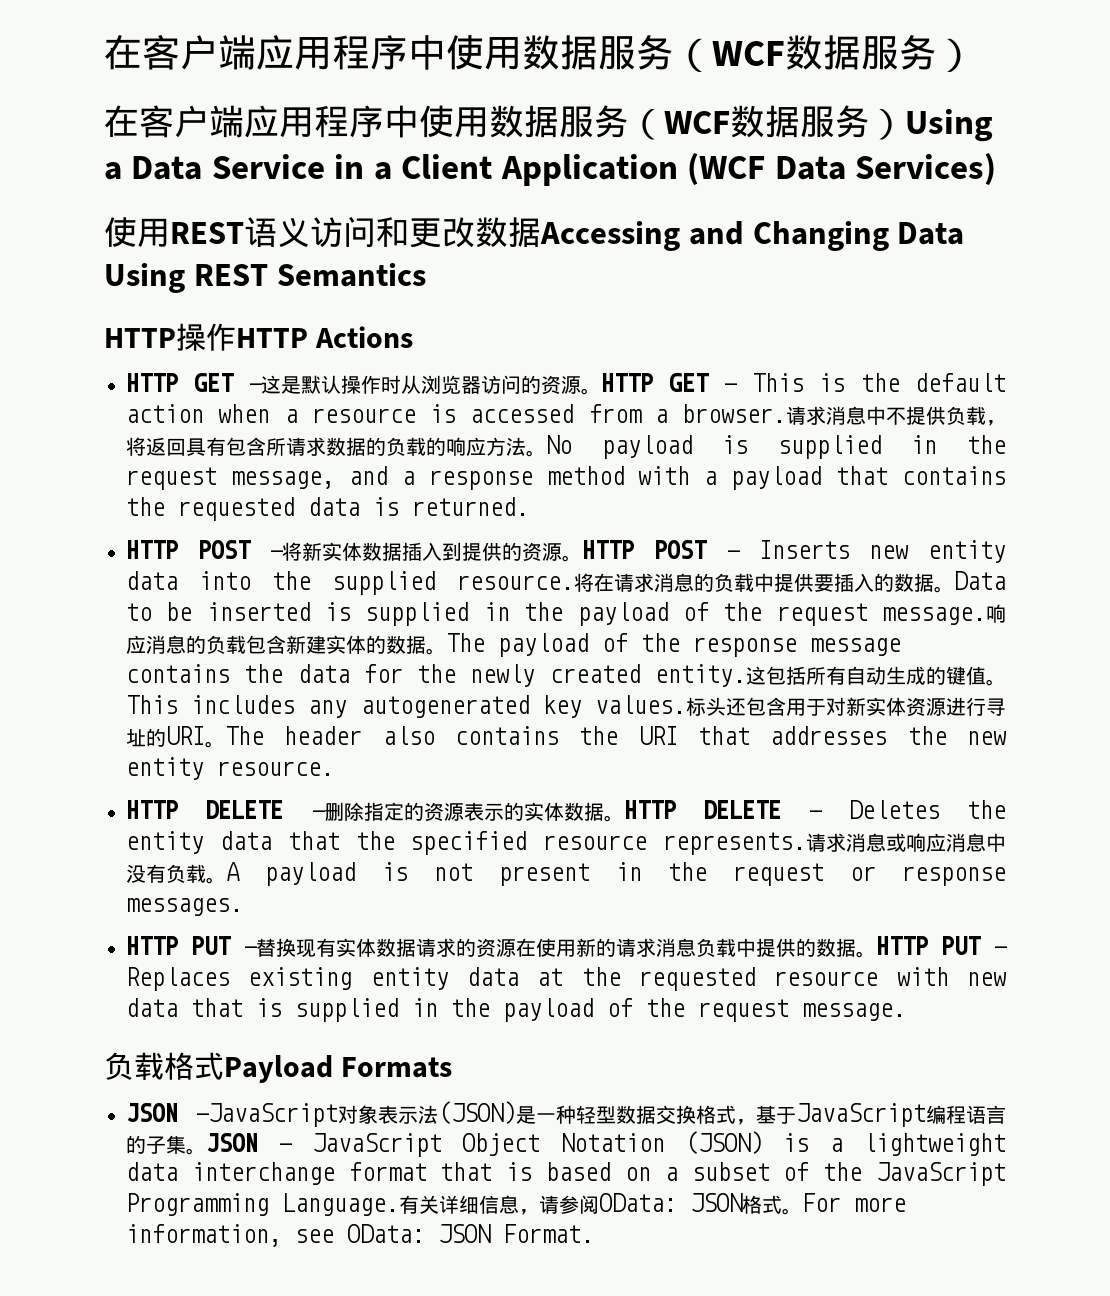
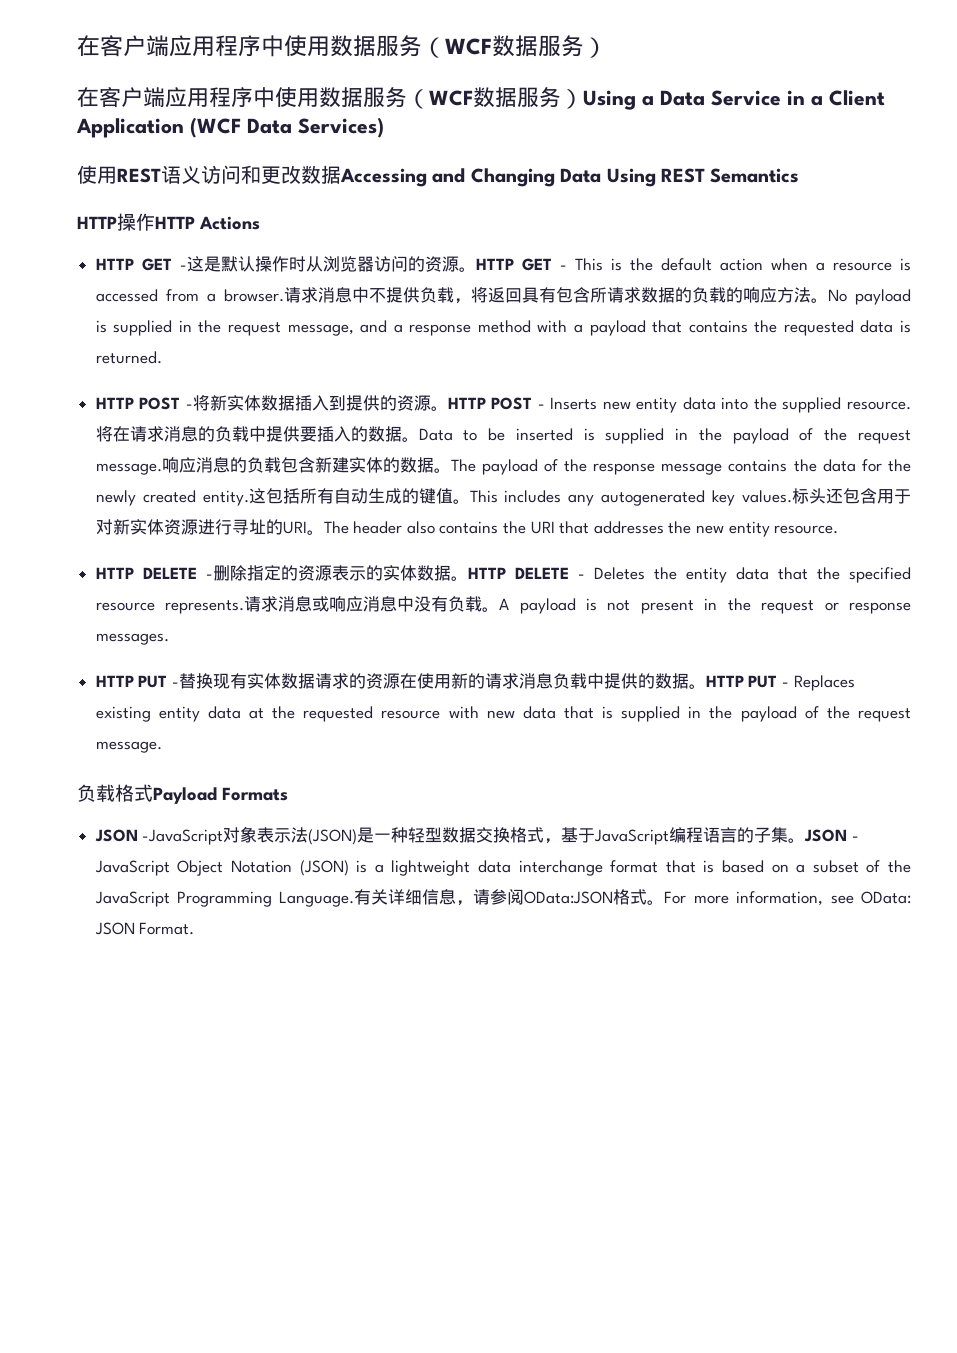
[599,1193,743,1212] OData: JSON -> [524,891,614,904] OData:JSON

